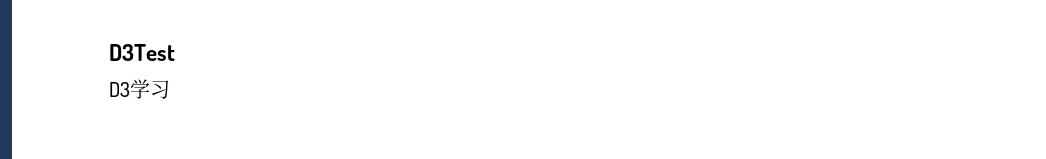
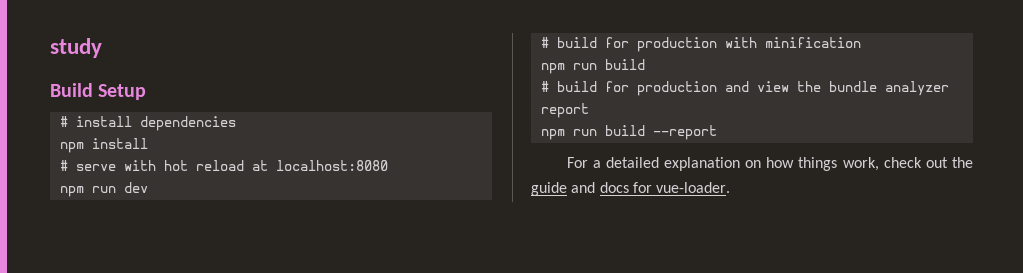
[109,44,175,61] [109,79,170,99] D3Test // D3学习 -> [50,38,102,58] [50,83,147,100] [59,116,236,131] [59,138,148,153] [59,160,388,171] [59,182,148,197] [540,37,861,52] [540,59,645,74] [540,81,949,96] [540,103,589,118] [540,125,717,140] [566,157,973,171] [531,182,731,196] study // Build Setup // # install dependencies // npm install // # serve with hot reload at localhost:8080 // npm run dev // # build for production with minification // npm run build // # build for production and view the bundle analyzer report // npm run build --report // For a detailed explanation on how things work, check out the guide and docs for vue-loader.

